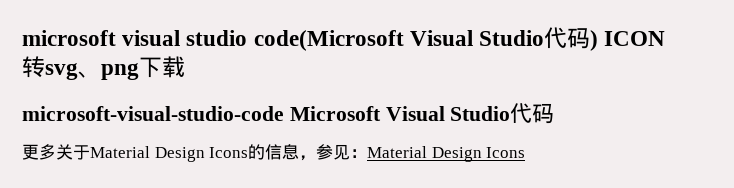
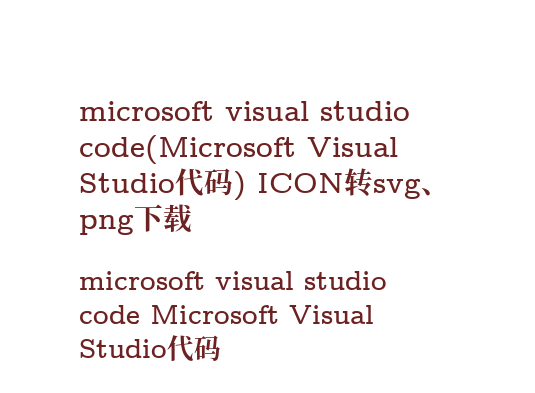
[22,106,284,121] microsoft-visual-studio-code -> [79,271,387,290] [79,305,140,324] microsoft visual studio code
[22,144,526,162] // 更多关于Material Design Icons的信息，参见：Material Design Icons -> (221, 348) none

